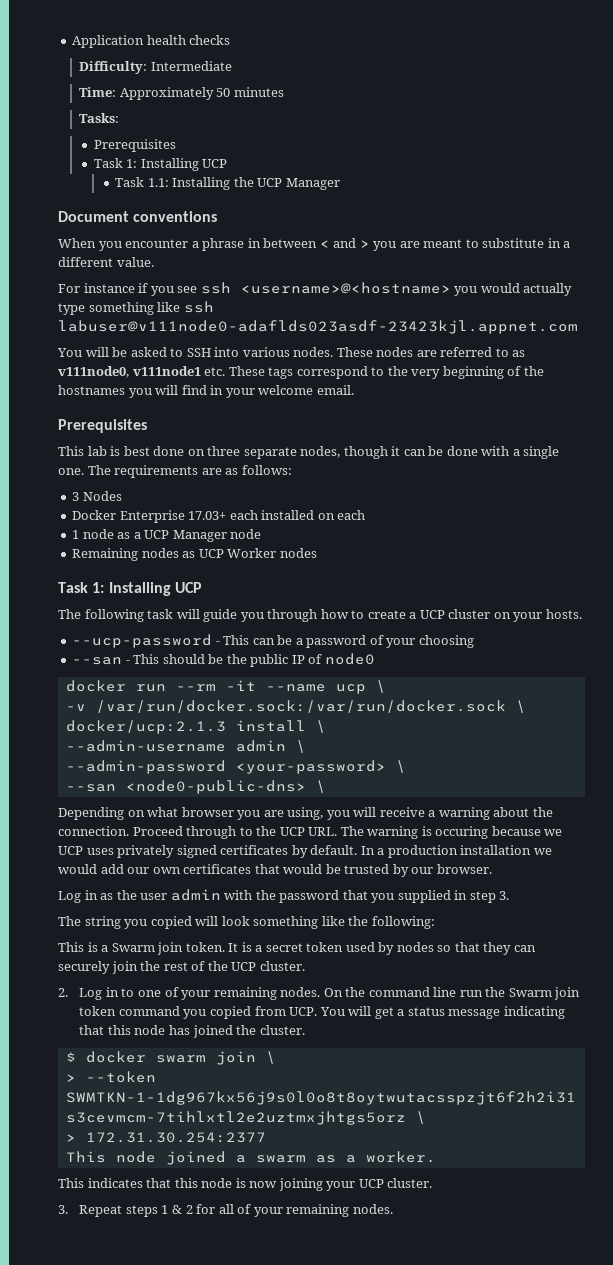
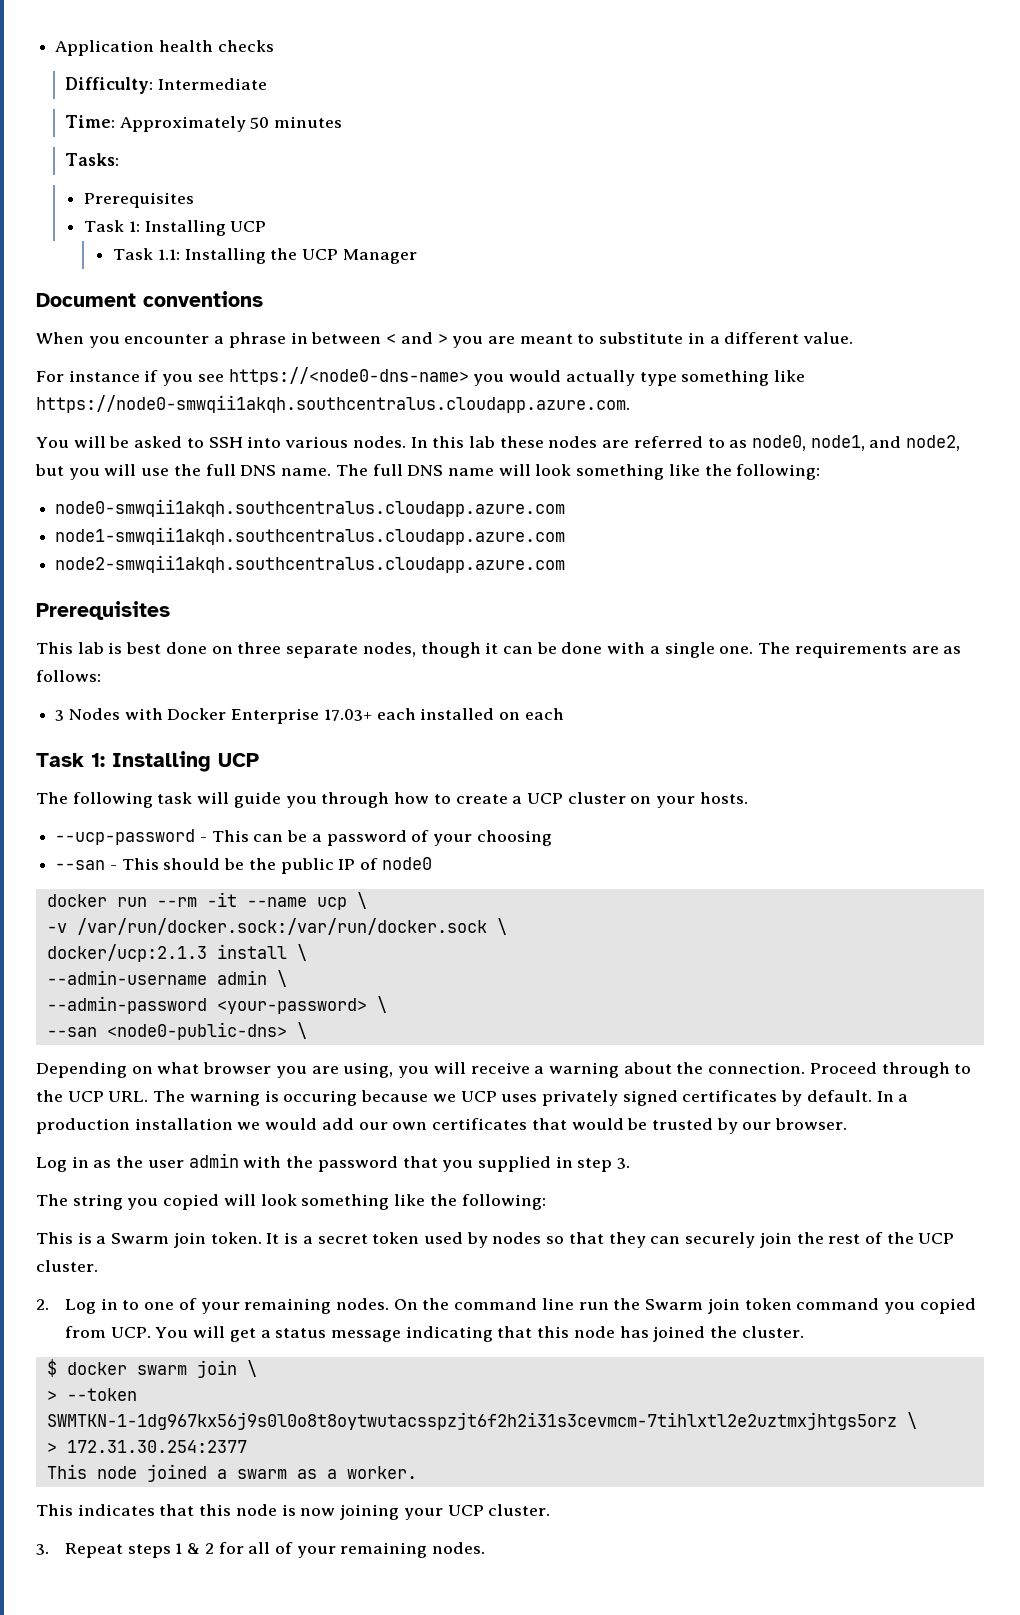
[200,282,451,294] ssh <username>@<hostname> -> [228,367,469,385] https://<node0-dns-name>
[183,301,214,313] [58,320,578,334] ssh labuser@v111node0-adaflds023asdf-23423kjl.appnet.com -> [36,395,630,413] https://node0-smwqii1akqh.southcentralus.cloudapp.azure.com.
[336,347,373,357] These -> [410,436,544,448] In this lab these
[58,366,544,379] [58,385,354,398] v111node0, v111node1 etc. These tags correspond to the very beginning of the hostnames you will find in your welcome email. -> [752,435,961,451] [35,464,821,480] [55,499,566,517] [55,527,566,545] [55,555,566,573] node0, node1, and node2, but you will use the full DNS name. The full DNS name will look something like the following: // node0-smwqii1akqh.southcentralus.cloudapp.azure.com // node1-smwqii1akqh.southcentralus.cloudapp.azure.com // node2-smwqii1akqh.southcentralus.cloudapp.azure.com
(122, 496) // -> [124,708,163,720] with
[72,529,262,542] [72,548,317,561] // 1 node as a UCP Manager node // Remaining nodes as UCP Worker nodes -> (564, 714) none

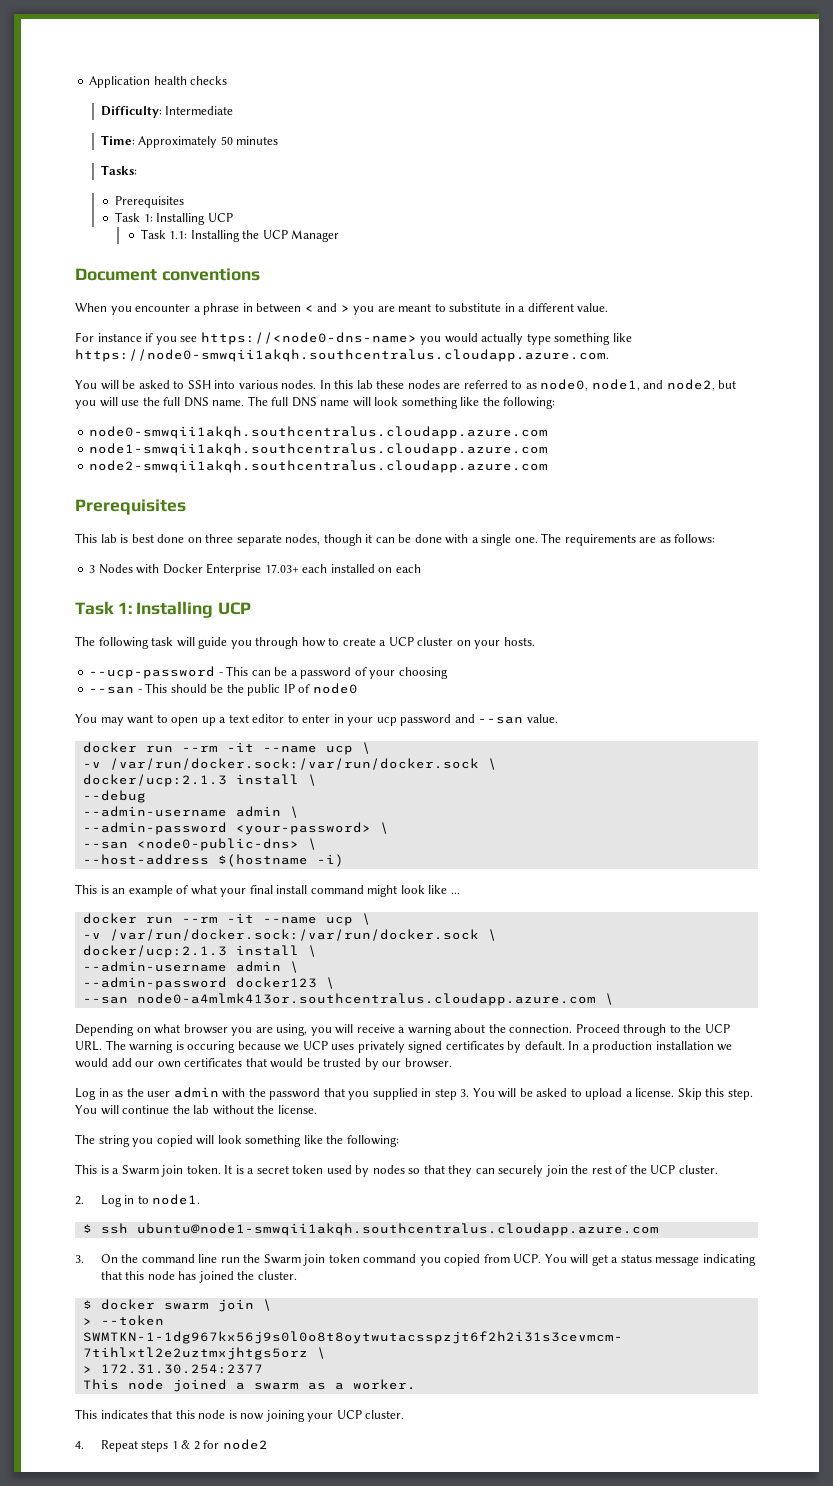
(432, 863) none -> [75,714,558,726] [82,742,371,755] [82,758,497,770] [82,774,317,787] [82,790,146,803] [82,806,299,818] [82,822,389,835] [82,838,317,851] [82,854,344,867] [75,884,460,897] // You may want to open up a text editor to enter in your ucp password and --san value. // docker run --rm -it --name ucp \ // -v /var/run/docker.sock:/var/run/docker.sock \ // docker/ucp:2.1.3 install \ // --debug // --admin-username admin \ // --admin-password <your-password> \ // --san <node0-public-dns> \ // --host-address $(hostname -i) // This is an example of what your final install command might look like ...
[216,996,387,1014] [46,1022,287,1040] <your-password> \ // --san <node0-public-dns> -> [235,977,335,989] [82,993,596,1006] docker123 \ // --san node0-a4mlmk413or.southcentralus.cloudapp.azure.com
(631, 1163) none -> [472,1088,753,1100] [75,1105,317,1115] You will be asked to upload a license. Skip this step. You will continue the lab without the license.
[144,1298,389,1314] one of your remaining nodes. -> [152,1194,201,1205] [82,1223,659,1236] [75,1255,84,1263] node1. // $ ssh ubuntu@node1-smwqii1akqh.southcentralus.cloudapp.azure.com // 3.
[36,1544,49,1555] 3. -> [75,1441,84,1449] 4.
[248,1542,486,1558] all of your remaining nodes. -> [222,1439,268,1450] node2

